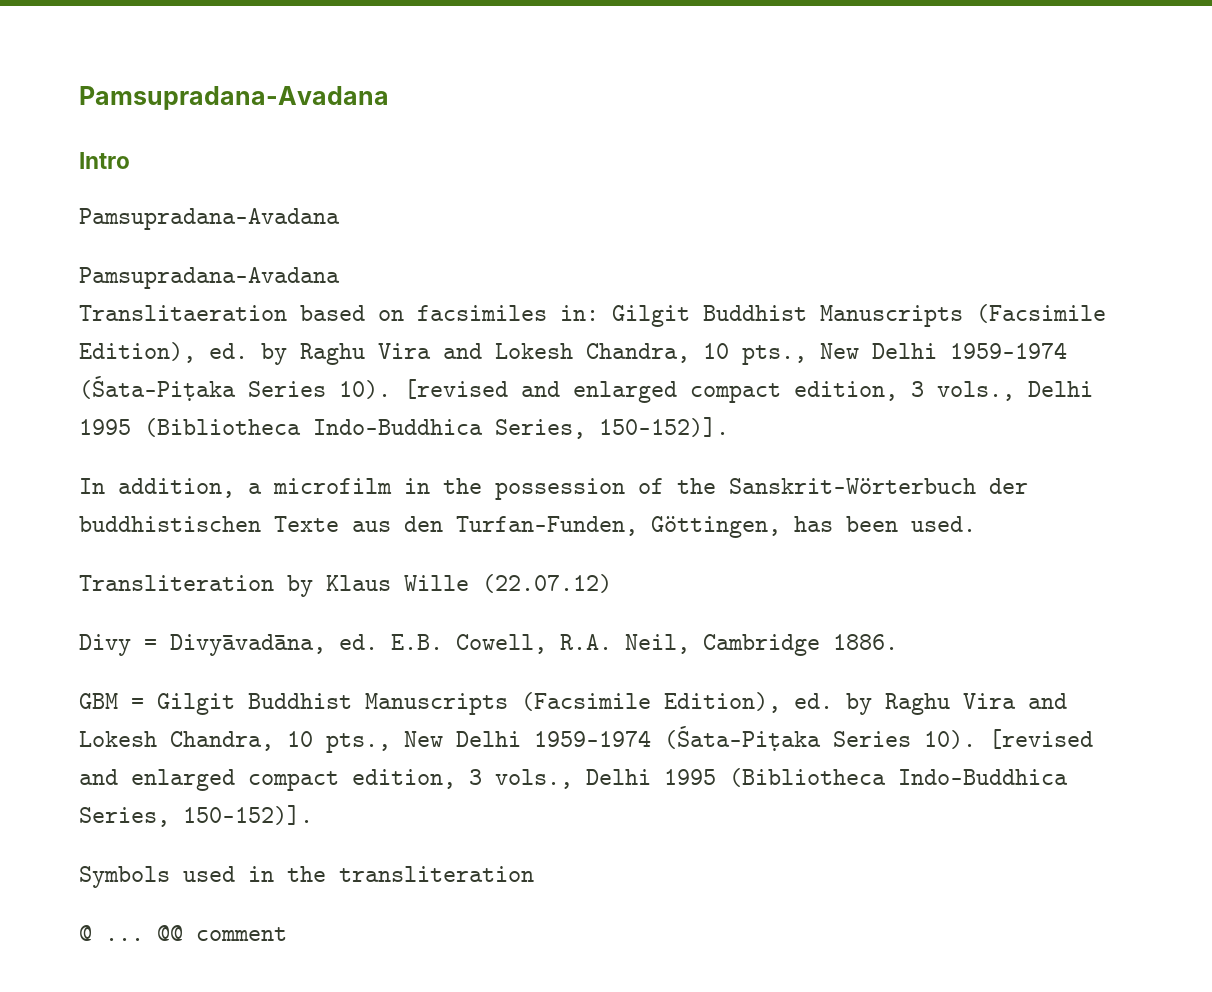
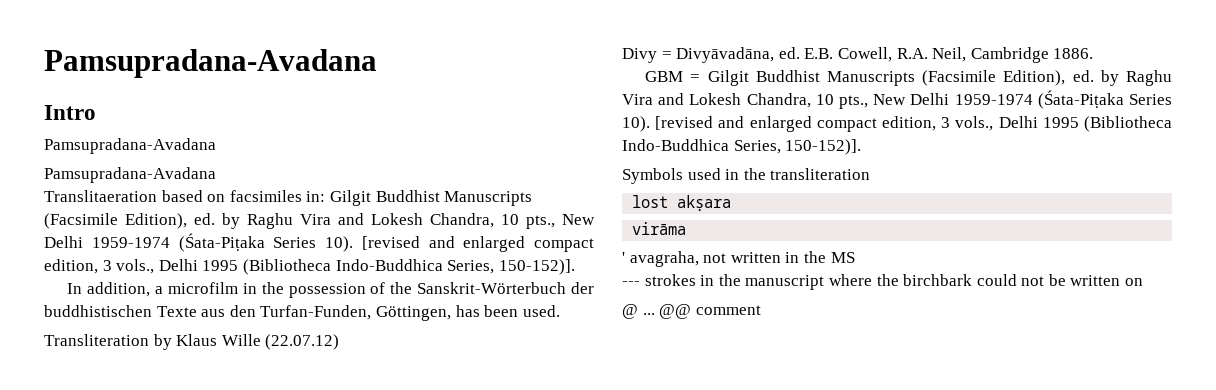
(534, 874) none -> [632,195,732,211] [632,222,687,235] [622,251,855,267] [622,274,1144,290] // lost akṣara // virāma // ' avagraha, not written in the MS // --- strokes in the manuscript where the birchbark could not be written on

